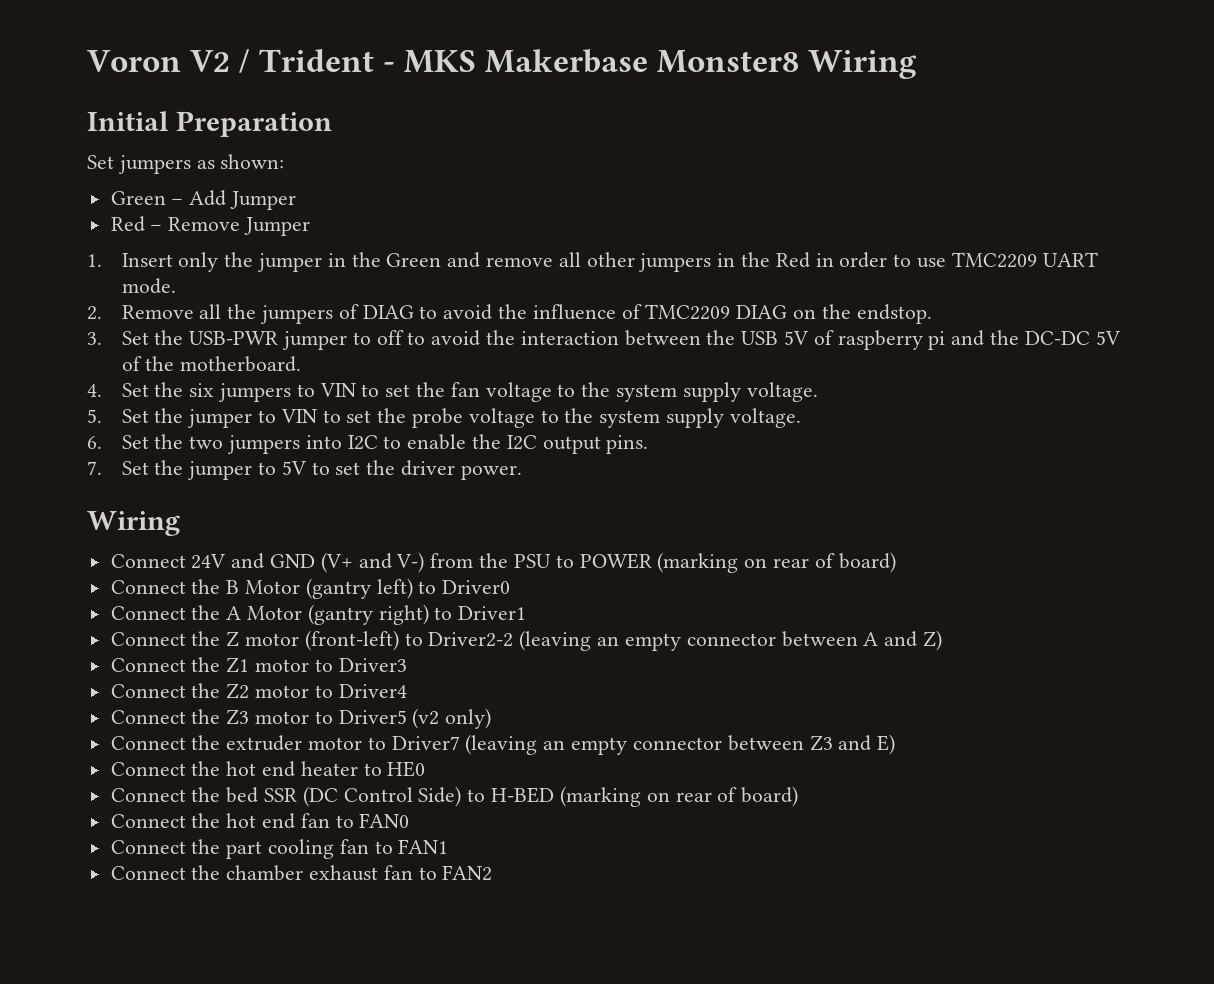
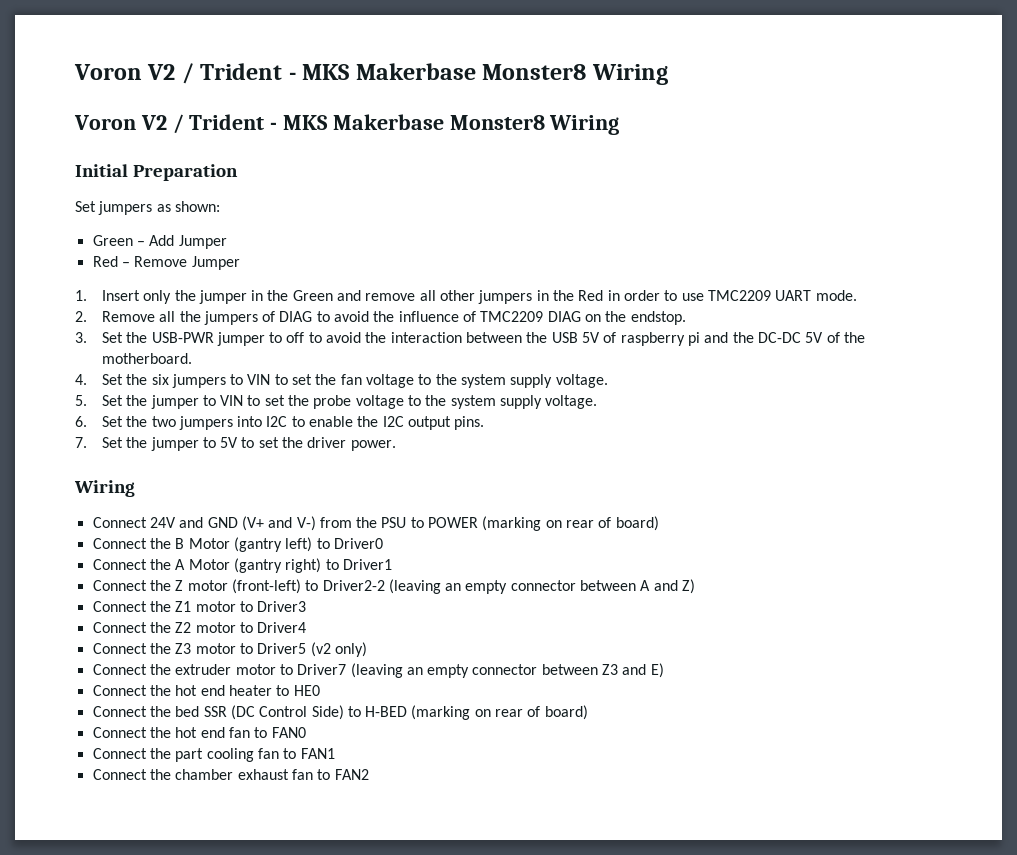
[87,49,918,79] Voron V2 / Trident - MKS Makerbase Monster8 Wiring -> [74,63,668,85] [74,114,620,135] Voron V2 / Trident - MKS Makerbase Monster8 Wiring // Voron V2 / Trident - MKS Makerbase Monster8 Wiring

